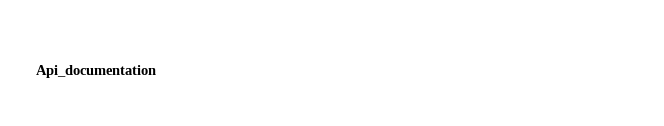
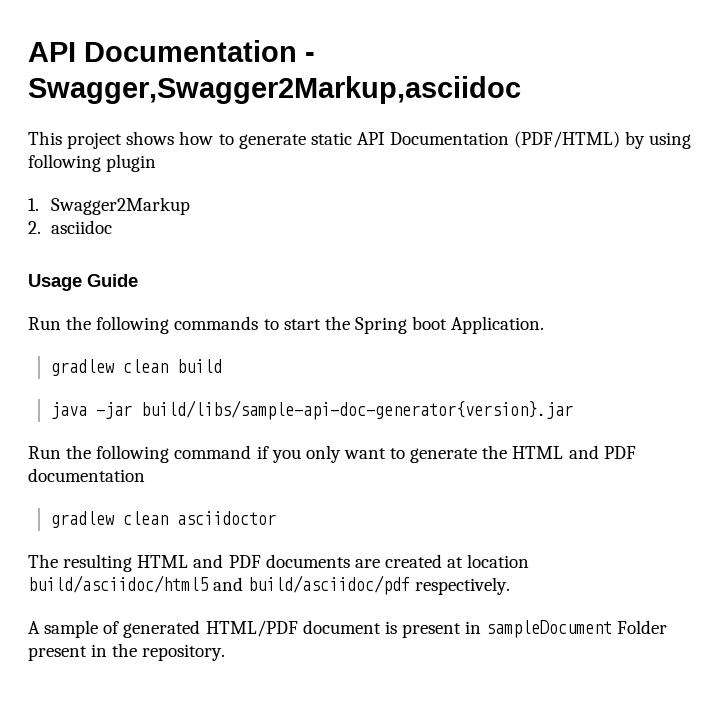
[36,65,156,78] Api_documentation -> [28,40,315,62] [28,76,521,104] [28,131,692,149] [28,154,157,172] [28,197,190,215] [28,220,112,234] [28,274,138,291] [28,316,545,334] [50,359,222,376] [50,400,573,420] [28,445,636,463] [28,468,145,482] [50,511,276,528] [28,554,530,572] [28,575,511,595] [28,620,668,638] [28,643,226,661] API Documentation - Swagger,Swagger2Markup,asciidoc // This project shows how to generate static API Documentation (PDF/HTML) by using following plugin // 1. Swagger2Markup // 2. asciidoc // Usage Guide // Run the following commands to start the Spring boot Application. // gradlew clean build // java -jar build/libs/sample-api-doc-generator{version}.jar // Run the following command if you only want to generate the HTML and PDF documentation // gradlew clean asciidoctor // The resulting HTML and PDF documents are created at location build/asciidoc/html5 and build/asciidoc/pdf respectively. // A sample of generated HTML/PDF document is present in sampleDocument Folder present in the repository.

